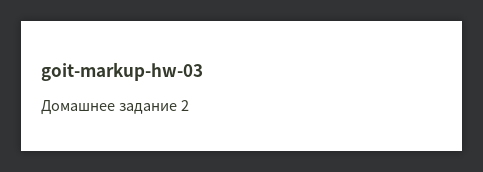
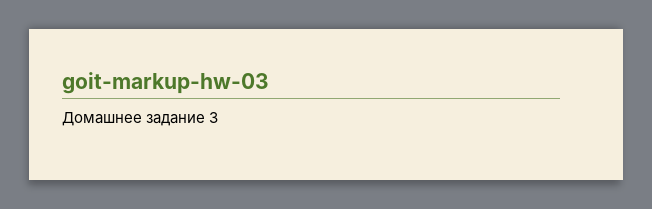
[180,100,189,111] 2 -> [209,112,219,123] 3

